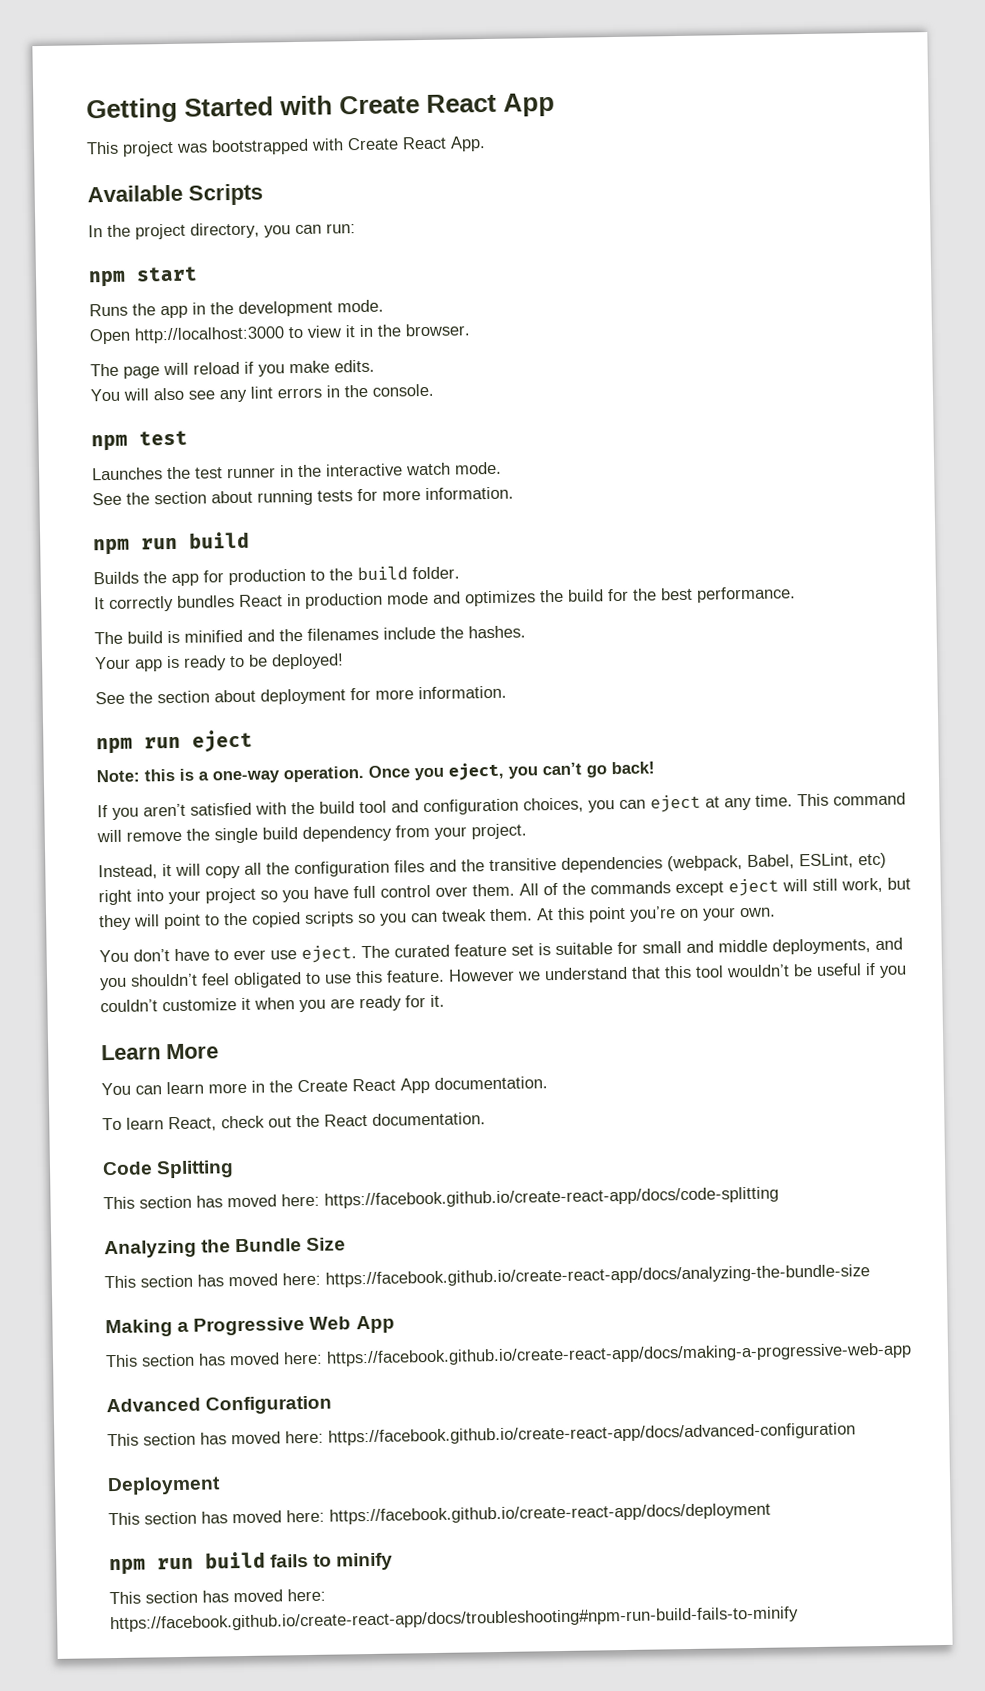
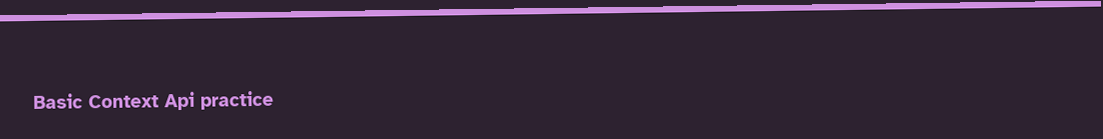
[86,92,556,124] [86,136,486,157] [87,183,263,206] [88,222,356,240] [88,266,198,288] [89,299,384,319] [89,323,470,345] [90,359,375,379] [90,383,434,403] [91,430,188,452] [92,461,502,481] [92,486,514,506] [93,531,250,556] [93,566,460,587] [94,586,796,612] [94,625,526,645] [94,653,344,672] [95,685,507,705] [96,729,253,755] [96,761,655,784] [97,792,906,820] [96,823,527,844] [98,852,887,880] [98,877,911,906] [99,906,776,931] [99,937,903,964] [100,963,907,991] [100,994,445,1013] [101,1043,219,1061] [101,1076,548,1096] [102,1112,486,1132] [102,1160,235,1179] [103,1186,779,1210] [104,1237,347,1259] [104,1264,870,1289] [105,1315,395,1338] [105,1342,912,1368] [106,1395,333,1415] [107,1422,856,1447] [107,1476,221,1496] [108,1502,771,1526] [109,1551,394,1576] [109,1588,326,1605] [110,1606,799,1633] Getting Started with Create React App // This project was bootstrapped with Create React App. // Available Scripts // In the project directory, you can run: // npm start // Runs the app in the development mode. // Open http://localhost:3000 to view it in the browser. // The page will reload if you make edits. // You will also see any lint errors in the console. // npm test // Launches the test runner in the interactive watch mode. // See the section about running tests for more information. // npm run build // Builds the app for production to the build folder. // It correctly bundles React in production mode and optimizes the build for the best performance. // The build is minified and the filenames include the hashes. // Your app is ready to be deployed! // See the section about deployment for more information. // npm run eject // Note: this is a one-way operation. Once you eject, you can’t go back! // If you aren’t satisfied with the build tool and configuration choices, you can eject at any time. This command will remove the single build dependency from your project. // Instead, it will copy all the configuration files and the transitive dependencies (webpack, Babel, ESLint, etc) right into your project so you have full control over them. All of the commands except eject will still work, but they will point to the copied scripts so you can tweak them. At this point you’re on your own. // You don’t have to ever use eject. The curated feature set is suitable for small and middle deployments, and you shouldn’t feel obligated to use this feature. However we understand that this tool wouldn’t be useful if you couldn’t customize it when you are ready for it. // Learn More // You can learn more in the Create React App documentation. // To learn React, check out the React documentation. // Code Splitting // This section has moved here: https://facebook.github.io/create-react-app/docs/code-splitting // Analyzing the Bundle Size // This section has moved here: https://facebook.github.io/create-react-app/docs/analyzing-the-bundle-size // Making a Progressive Web App // This section has moved here: https://facebook.github.io/create-react-app/docs/making-a-progressive-web-app // Advanced Configuration // This section has moved here: https://facebook.github.io/create-react-app/docs/advanced-configuration // Deployment // This section has moved here: https://facebook.github.io/create-react-app/docs/deployment // npm run build fails to minify // This section has moved here: https://facebook.github.io/create-react-app/docs/troubleshooting#npm-run-build-fails-to-minify -> [33,90,274,111] Basic Context Api practice

